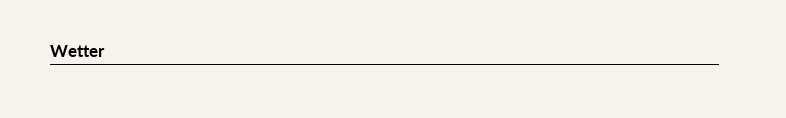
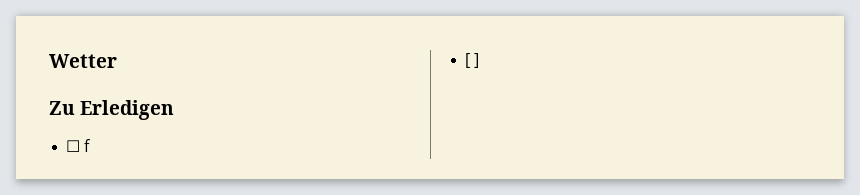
(105, 51) none -> [49,100,175,120] [66,139,92,152] [465,53,480,68] // Zu Erledigen // ☐ f // [ ]

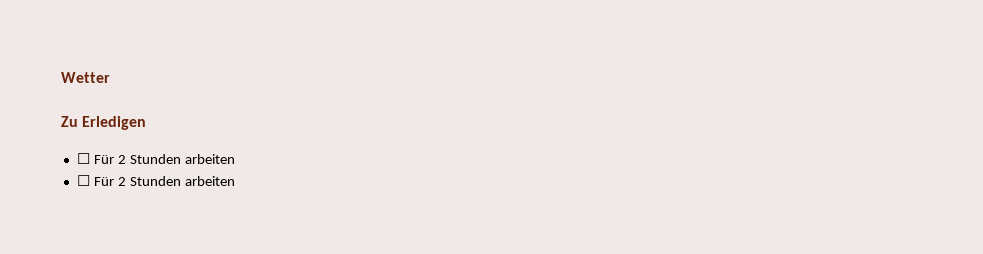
[84,139,92,152] [465,53,480,68] f // [ ] -> [93,154,235,164] [76,175,235,186] Für 2 Stunden arbeiten // ☐ Für 2 Stunden arbeiten

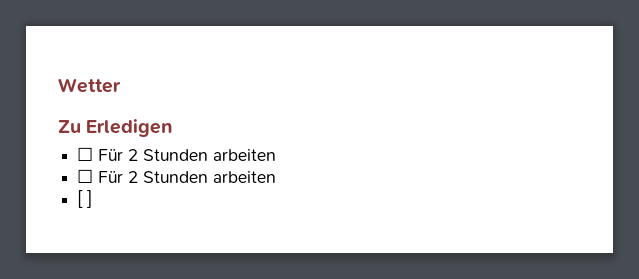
(235, 181) none -> [77,190,93,208] // [ ]

